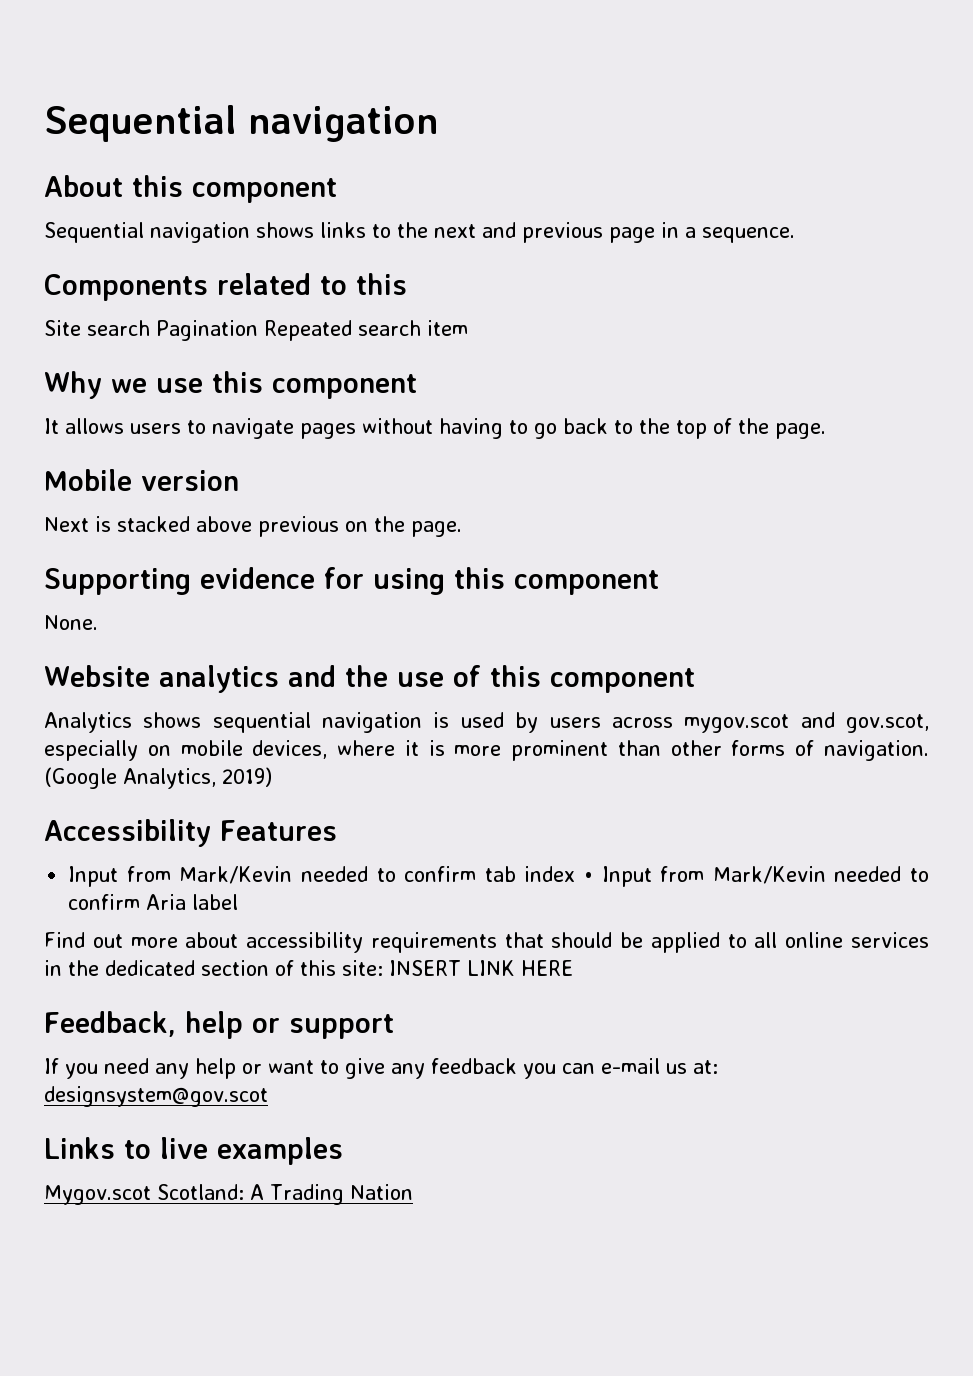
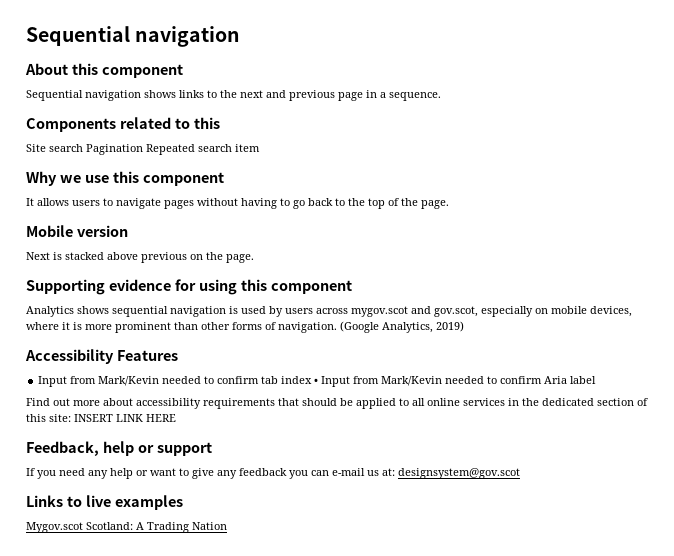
[44,615,98,630] [44,665,695,693] // None. // Website analytics and the use of this component -> (352, 287) none

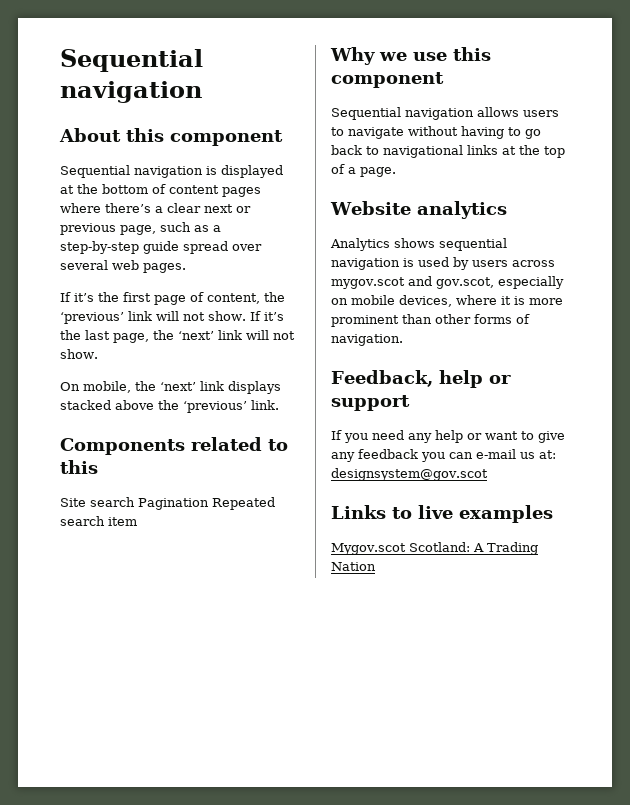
[144,90,441,101] shows links to the next and previous page in a sequence. -> [206,165,283,178] [60,184,261,197] [60,203,251,213] [60,222,221,235] [60,241,262,254] [60,260,186,273] [60,292,285,305] [60,311,284,324] [60,330,295,343] [60,349,98,359] [60,381,281,394] [60,400,279,413] is displayed at the bottom of content pages where there’s a clear next or previous page, such as a step-by-step guide spread over several web pages. // If it’s the first page of content, the ‘previous’ link will not show. If it’s the last page, the ‘next’ link will not show. // On mobile, the ‘next’ link displays stacked above the ‘previous’ link.
[26,198,34,206] It -> [331,107,474,120] Sequential navigation
[164,200,194,209] pages -> (404, 133) none
(345, 202) none -> [383,145,516,158] navigational links at
[401,198,449,209] [26,225,128,237] [26,252,254,263] [26,279,352,295] the page. // Mobile version // Next is stacked above previous on the page. // Supporting evidence for using this component -> [348,167,396,177] [330,201,507,219] a page. // Website analytics
[340,321,464,333] [25,349,178,364] [38,376,597,387] [26,398,648,409] [26,414,176,422] (Google Analytics, 2019) // Accessibility Features // Input from Mark/Kevin needed to confirm tab index • Input from Mark/Kevin needed to confirm Aria label // Find out more about accessibility requirements that should be applied to all online services in the dedicated section of this site: INSERT LINK HERE -> (403, 340) none

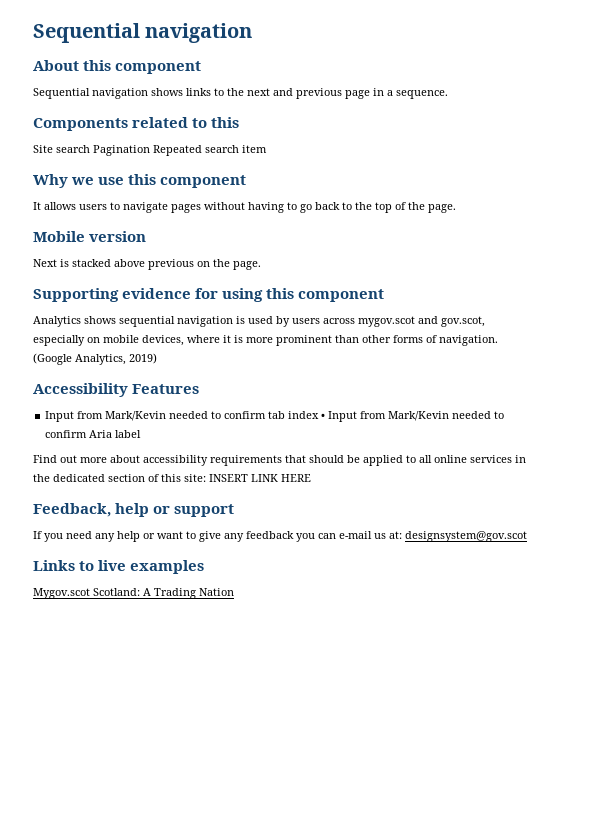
[206,165,283,178] [60,184,261,197] [60,203,251,213] [60,222,221,235] [60,241,262,254] [60,260,186,273] [60,292,285,305] [60,311,284,324] [60,330,295,343] [60,349,98,359] [60,381,281,394] [60,400,279,413] is displayed at the bottom of content pages where there’s a clear next or previous page, such as a step-by-step guide spread over several web pages. // If it’s the first page of content, the ‘previous’ link will not show. If it’s the last page, the ‘next’ link will not show. // On mobile, the ‘next’ link displays stacked above the ‘previous’ link. -> [151,88,448,99] shows links to the next and previous page in a sequence.
[331,107,474,120] Sequential navigation -> [33,202,41,210] It
(404, 133) none -> [171,204,201,213] pages
[383,145,516,158] navigational links at -> (352, 206) none
[348,167,396,177] [330,201,507,219] a page. // Website analytics -> [408,202,456,213] [33,231,147,242] [33,259,261,270] [33,288,385,302] the page. // Mobile version // Next is stacked above previous on the page. // Supporting evidence for using this component
(403, 340) none -> [33,353,157,365] [33,383,200,397] [45,411,505,422] [45,430,142,438] [33,455,526,466] [33,474,311,482] (Google Analytics, 2019) // Accessibility Features // Input from Mark/Kevin needed to confirm tab index • Input from Mark/Kevin needed to confirm Aria label // Find out more about accessibility requirements that should be applied to all online services in the dedicated section of this site: INSERT LINK HERE

